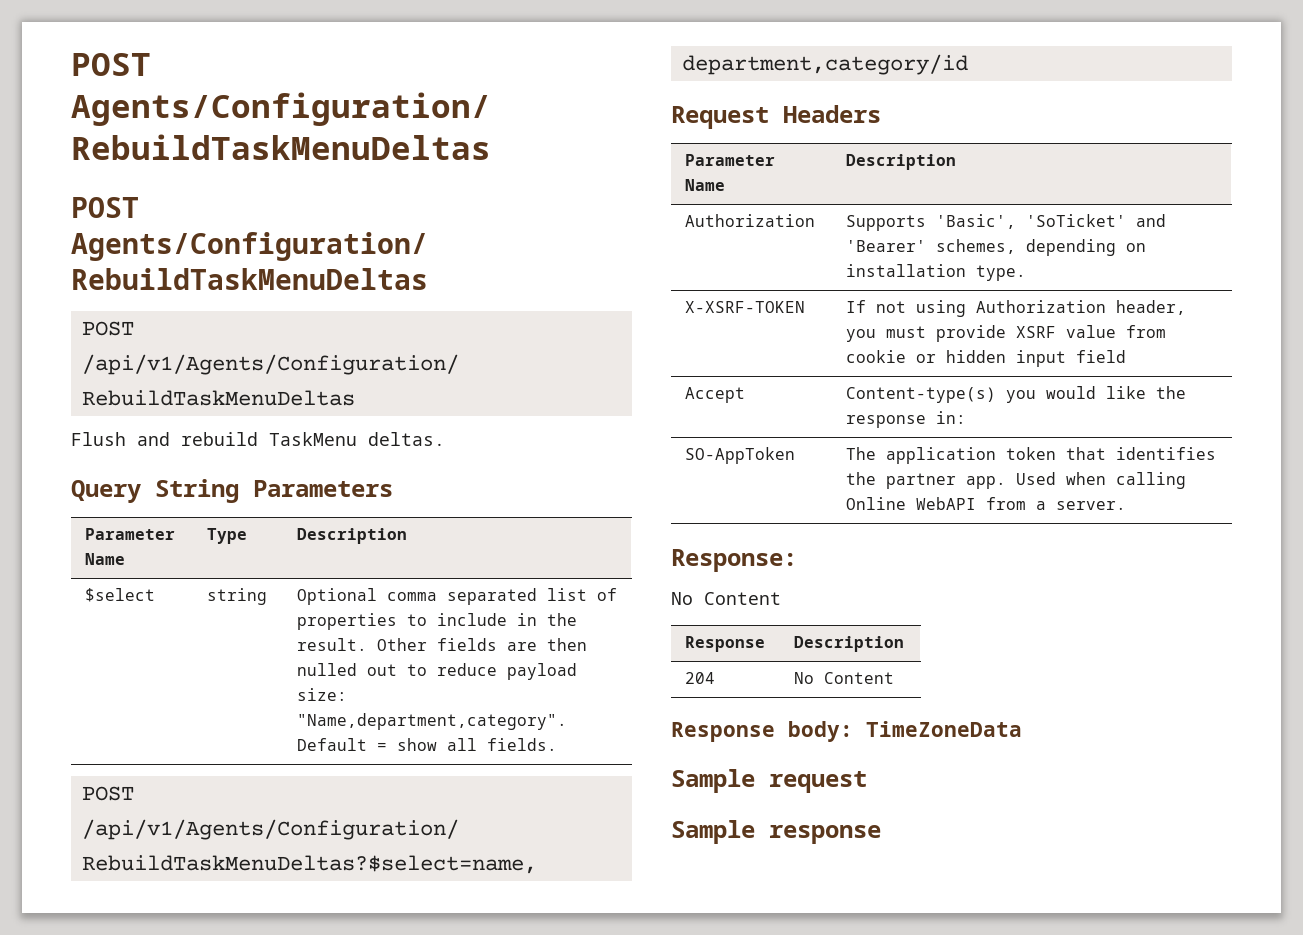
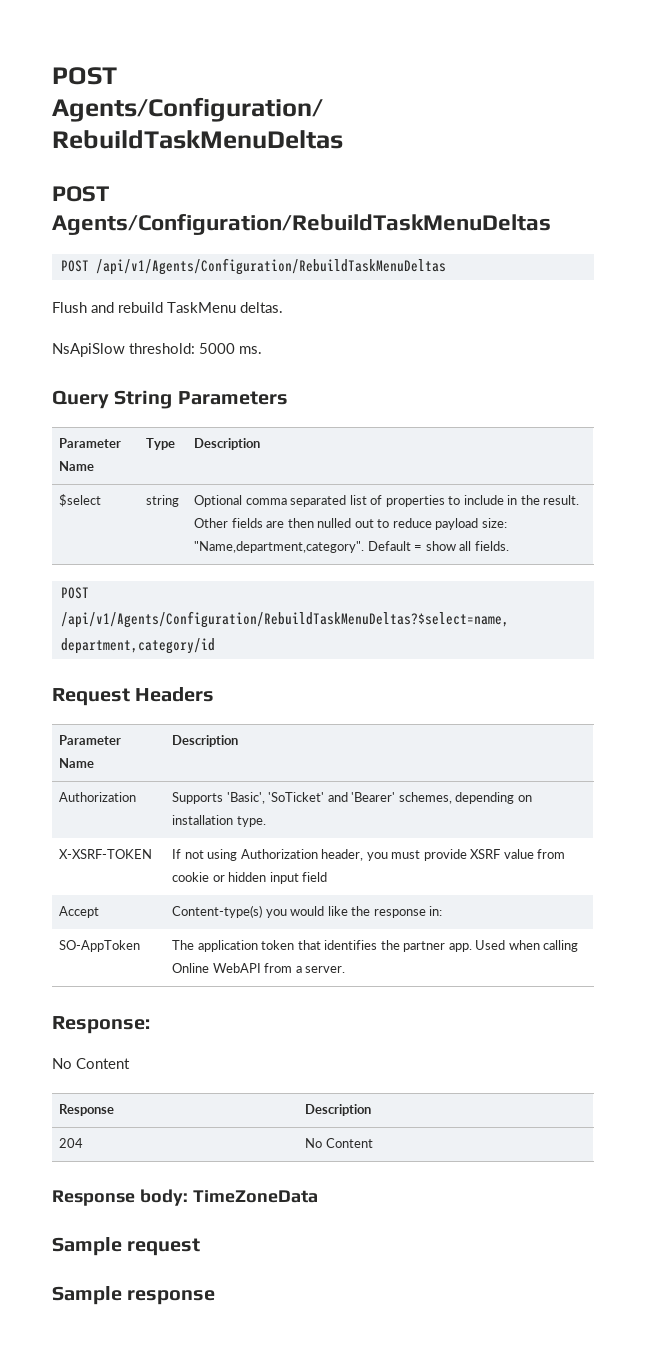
(445, 439) none -> [52,343,262,357] // NsApiSlow threshold: 5000 ms.

